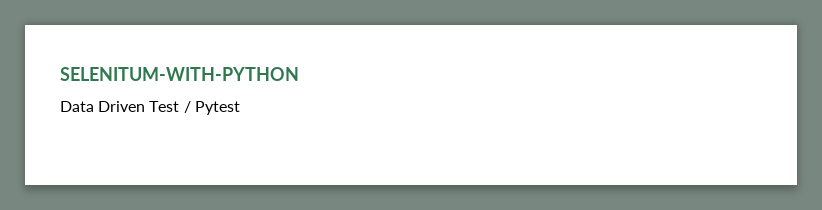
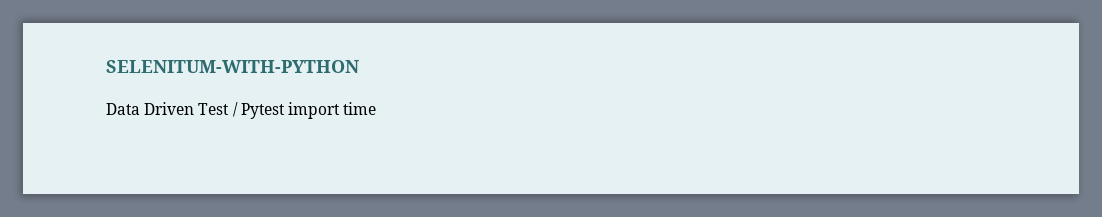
(240, 108) none -> [287,102,377,119] import time

